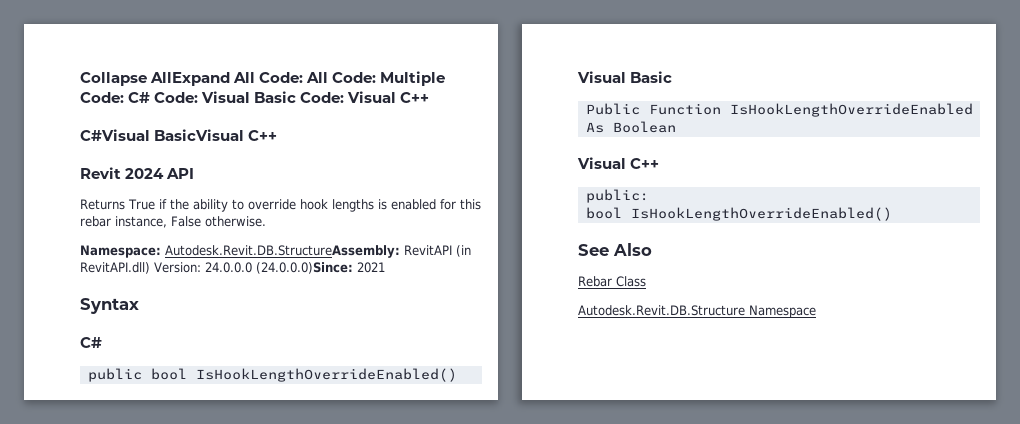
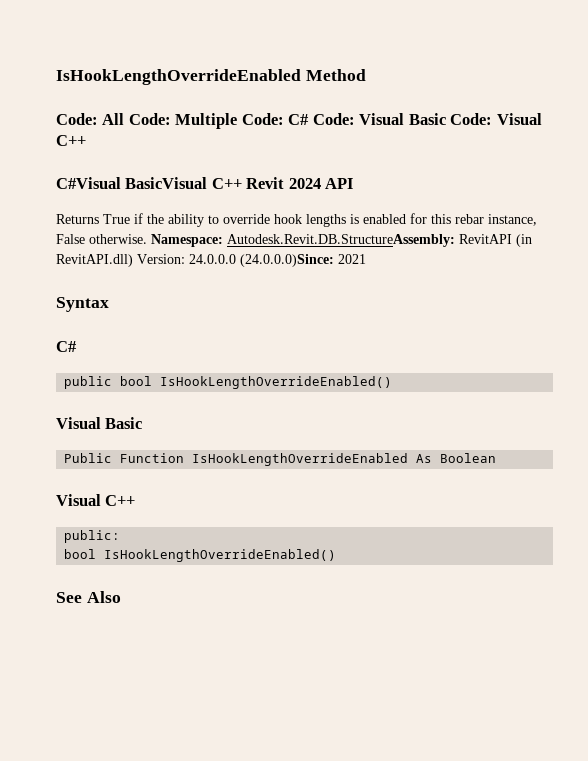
[80,72,256,86] Collapse AllExpand All -> [56,69,366,85] IsHookLengthOverrideEnabled Method //
(278, 135) // -> (242, 183) none
(266, 221) // -> (147, 239) none
[578,276,646,287] [578,305,816,318] // Rebar Class // Autodesk.Revit.DB.Structure Namespace -> (121, 597) none

